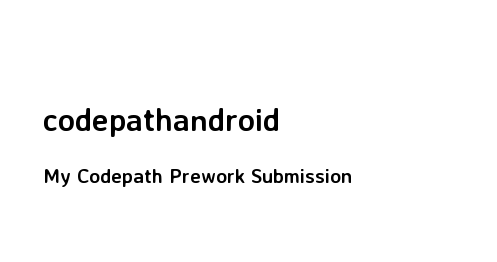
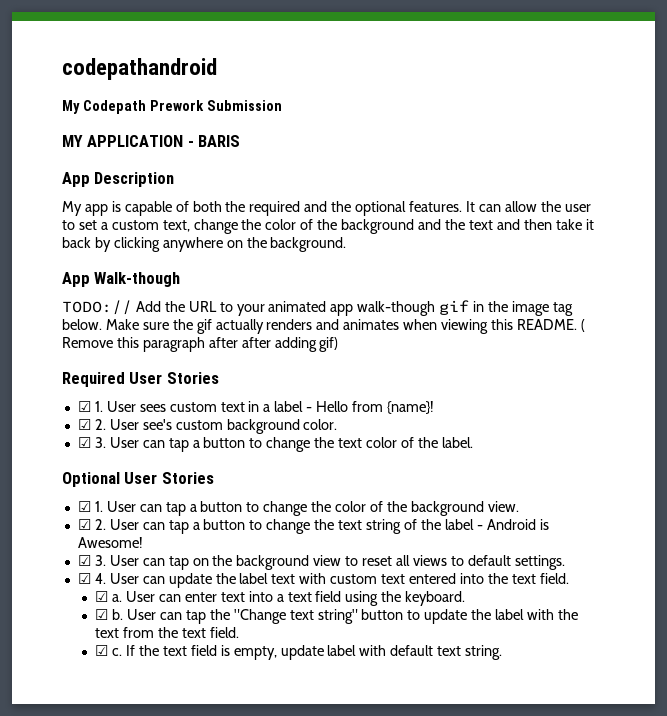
(352, 176) none -> [62,135,241,147] [62,172,175,187] [62,201,591,216] [62,219,594,234] [62,237,347,252] [62,272,181,287] [62,300,573,316] [62,319,585,334] [62,337,339,352] [62,372,219,387] [77,401,434,414] [77,419,338,434] [77,437,473,452] [62,472,214,487] [77,501,519,516] [77,519,549,534] [77,537,143,548] [77,555,565,570] [77,573,569,588] [95,591,466,606] [95,609,578,624] [95,627,239,638] [95,645,503,660] // MY APPLICATION - BARIS // App Description // My app is capable of both the required and the optional features. It can allow the user to set a custom text, change the color of the background and the text and then take it back by clicking anywhere on the background. // App Walk-though // TODO:// Add the URL to your animated app walk-though gif in the image tag below. Make sure the gif actually renders and animates when viewing this README. ( Remove this paragraph after after adding gif) // Required User Stories // ☑ 1. User sees custom text in a label - Hello from {name}! // ☑ 2. User see's custom background color. // ☑ 3. User can tap a button to change the text color of the label. // Optional User Stories // ☑ 1. User can tap a button to change the color of the background view. // ☑ 2. User can tap a button to change the text string of the label - Android is Awesome! // ☑ 3. User can tap on the background view to reset all views to default settings. // ☑ 4. User can update the label text with custom text entered into the text field. // ☑ a. User can enter text into a text field using the keyboard. // ☑ b. User can tap the "Change text string" button to update the label with the text from the text field. // ☑ c. If the text field is empty, update label with default text string.

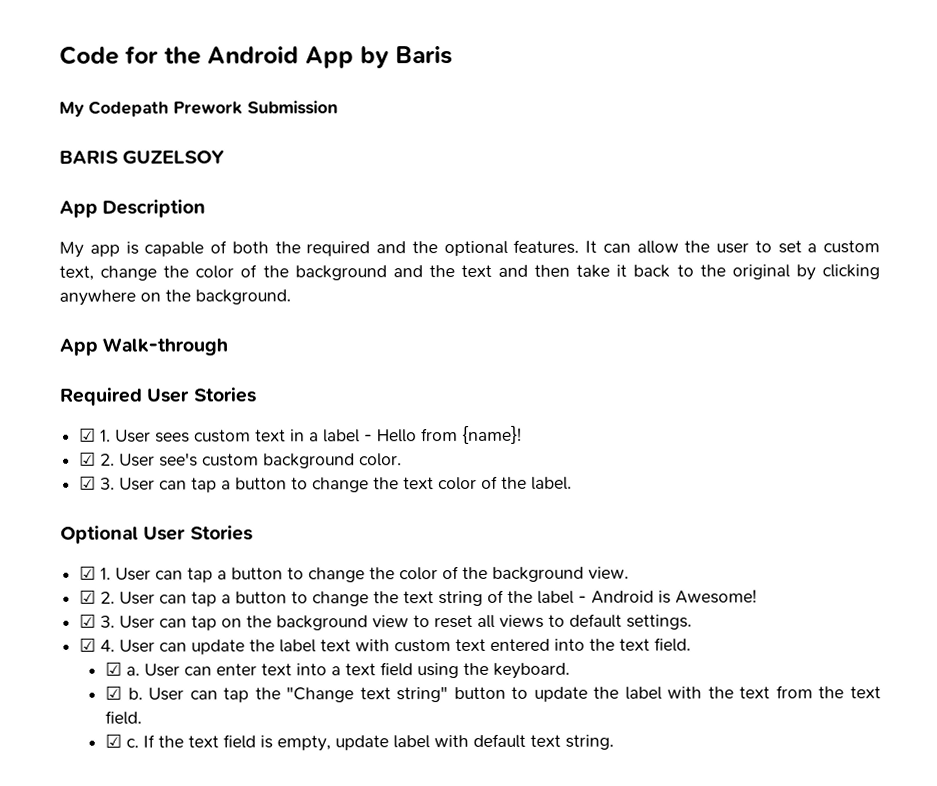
[62,58,217,80] codepathandroid -> [59,45,453,69] Code for the Android App by Baris
[62,135,194,147] MY APPLICATION - -> (338, 107) none
(241, 141) none -> [122,150,226,164] GUZELSOY
(91, 242) none -> [676,264,790,280] to the original
[94,272,181,287] [62,300,573,316] [62,319,585,334] [62,337,339,352] Walk-though // TODO:// Add the URL to your animated app walk-though gif in the image tag below. Make sure the gif actually renders and animates when viewing this README. ( Remove this paragraph after after adding gif) -> [102,337,229,356] Walk-through

